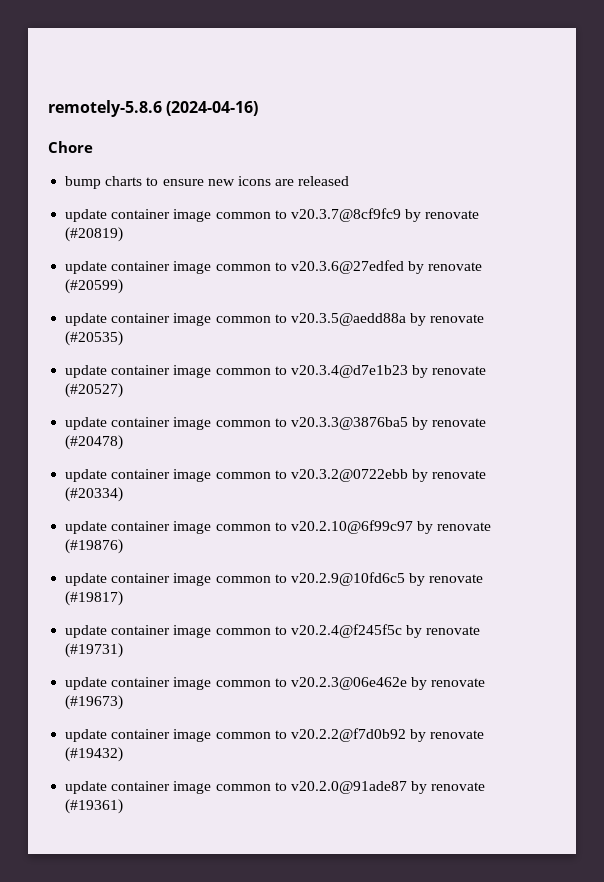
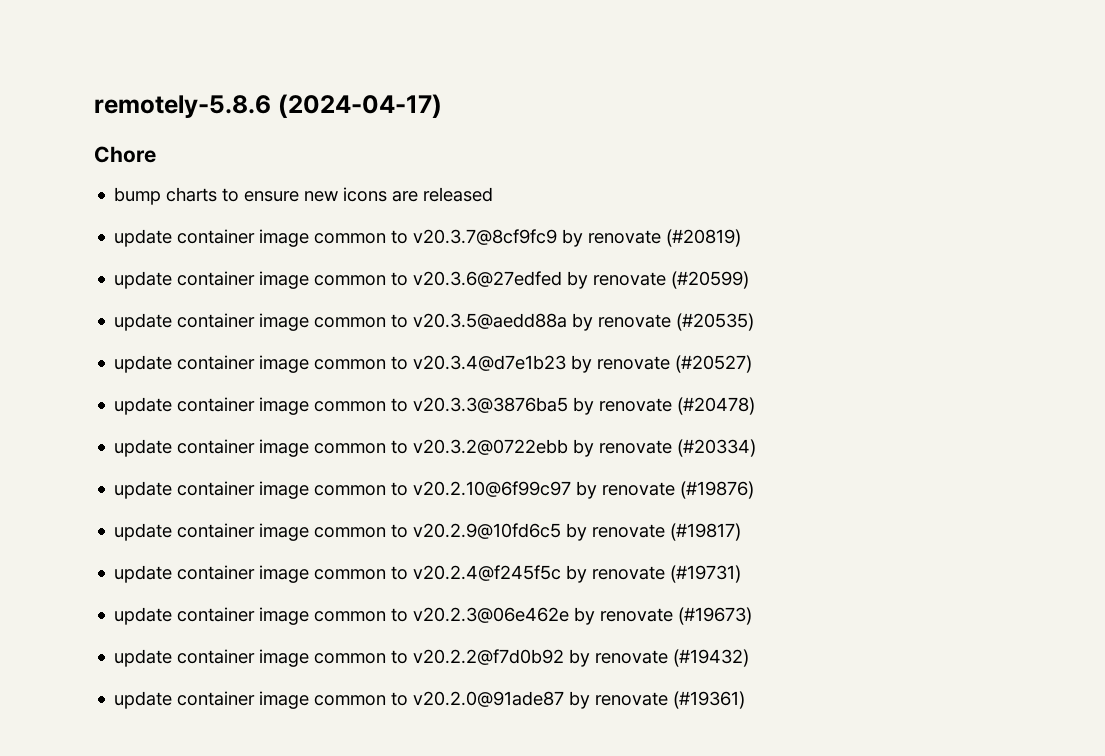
[166,101,259,116] (2024-04-16) -> [277,94,442,118] (2024-04-17)

